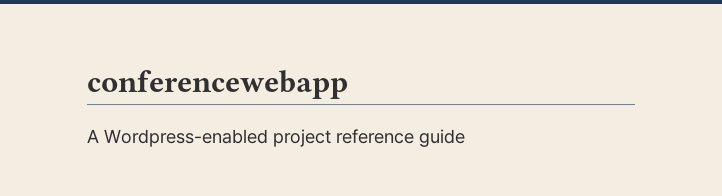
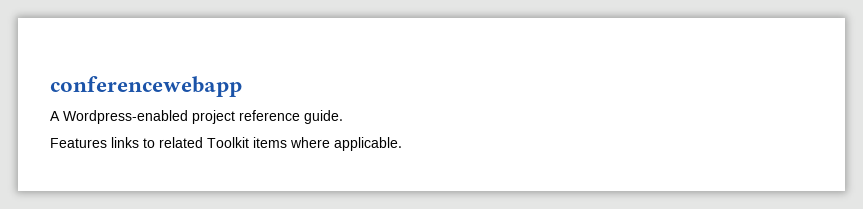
[419,129,465,147] guide -> [304,110,343,124] [50,137,402,151] guide. // Features links to related Toolkit items where applicable.

